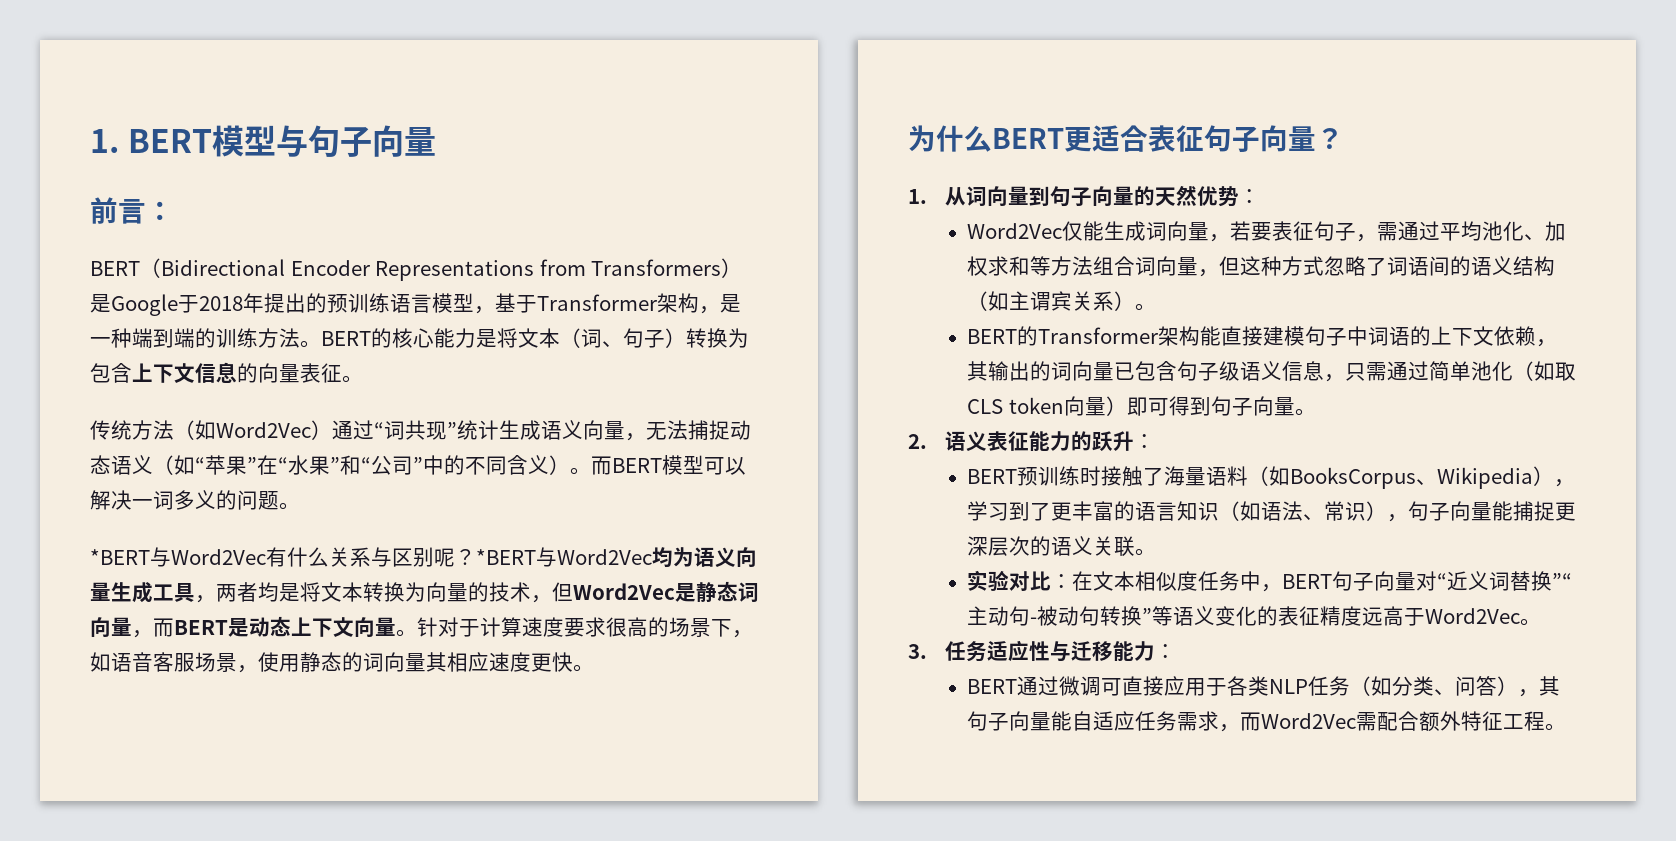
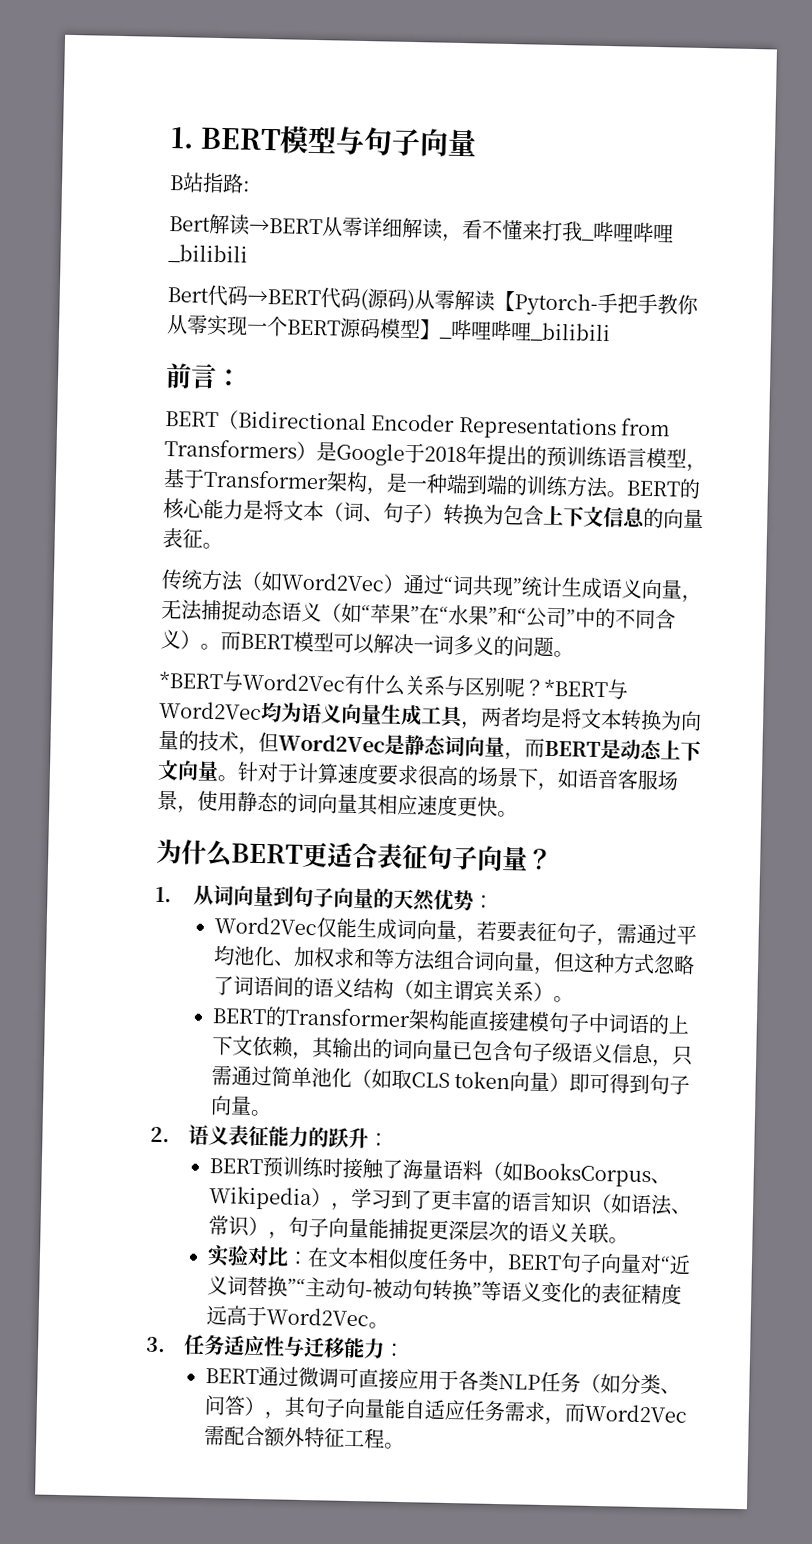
(436, 141) none -> [169,172,251,194] [169,213,674,243] [167,243,248,264] [167,284,699,316] [166,313,611,343] // B站指路: // Bert解读→BERT从零详细解读，看不懂来打我_哔哩哔哩_bilibili // Bert代码→BERT代码(源码)从零解读【Pytorch-手把手教你从零实现一个BERT源码模型】_哔哩哔哩_bilibili

